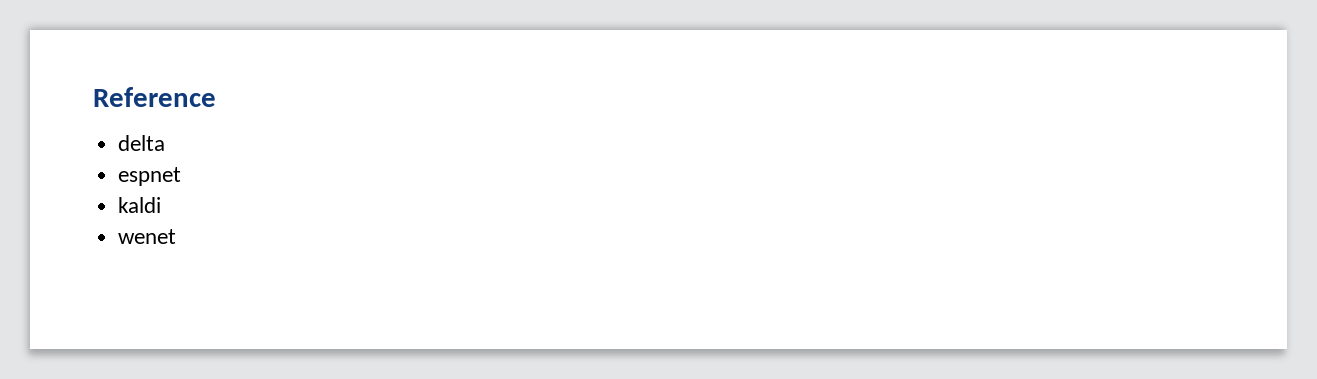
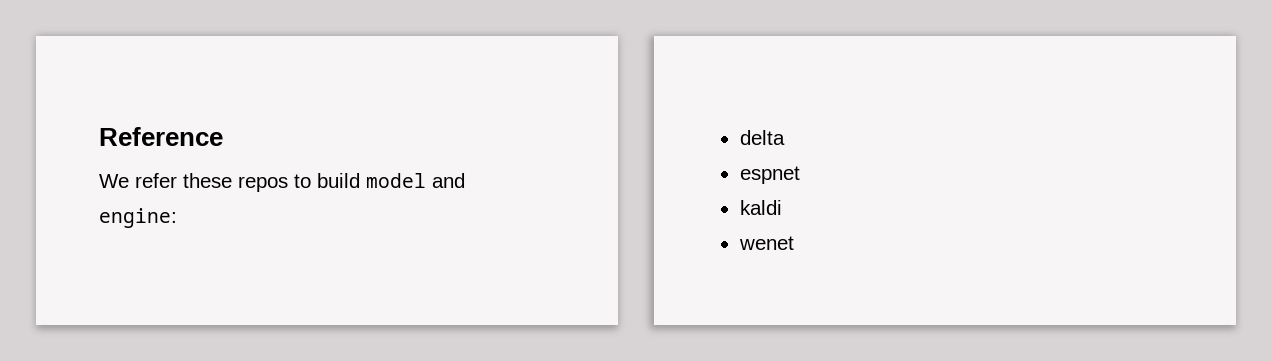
(216, 97) none -> [99,173,465,192] [99,208,177,228] // We refer these repos to build model and engine:

